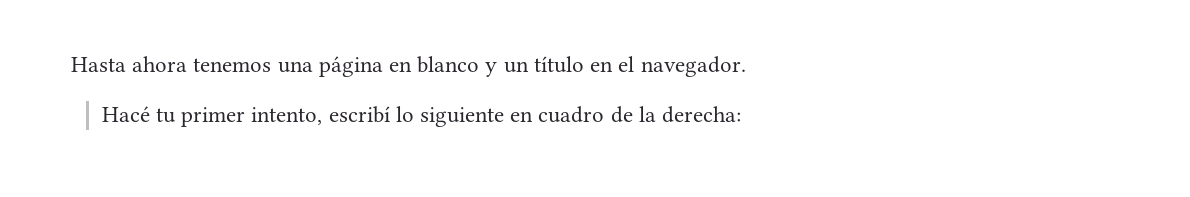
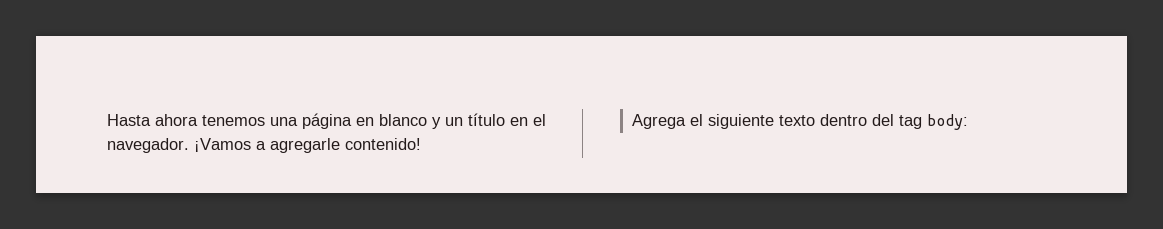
[101,106,742,127] // Hacé tu primer intento, escribí lo siguiente en cuadro de la derecha: -> [194,138,421,153] [632,114,969,130] ¡Vamos a agregarle contenido! // Agrega el siguiente texto dentro del tag body:

